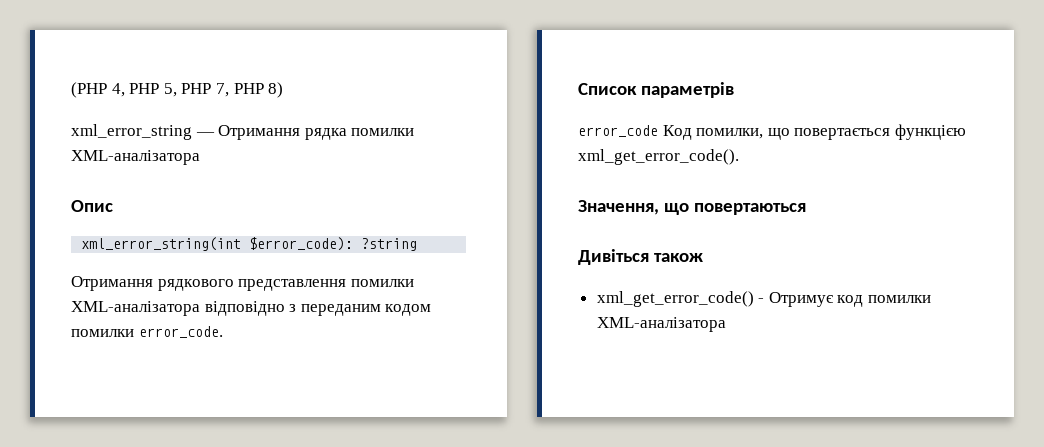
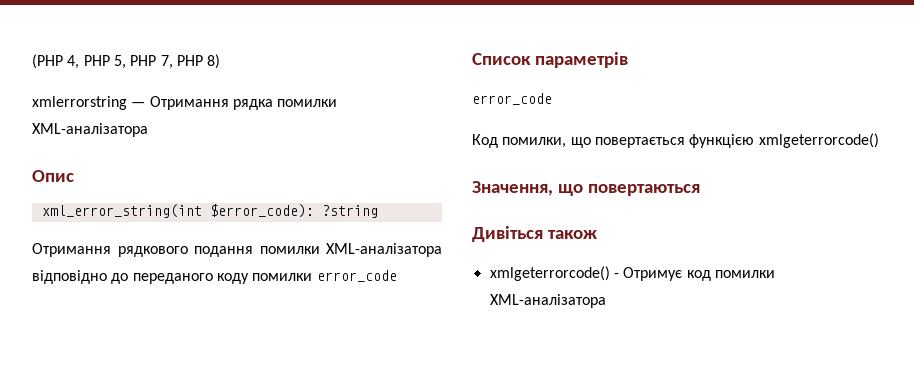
[71,124,192,140] xml_error_string -> [32,96,127,110] xmlerrorstring
[238,279,347,291] представлення -> [194,246,253,257] подання
[289,304,432,316] [71,326,223,338] з переданим кодом помилки error_code. -> [111,270,397,284] до переданого коду помилки error_code
(658, 131) none -> (552, 99) //
[578,149,739,165] xml_get_error_code(). -> [758,133,879,148] xmlgeterrorcode()
[596,291,754,307] xml_get_error_code() -> [489,266,610,281] xmlgeterrorcode()

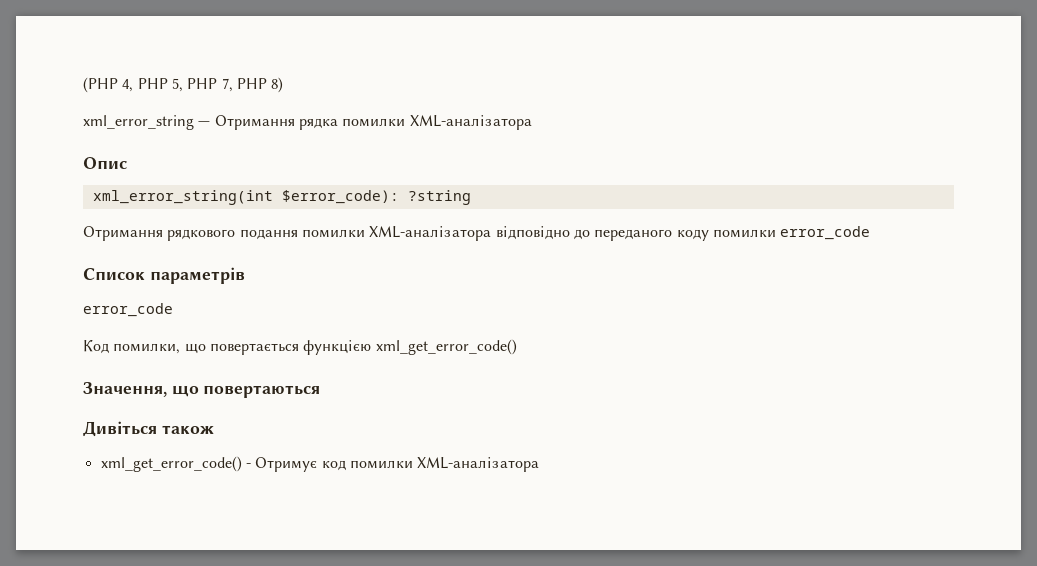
[32,96,127,110] xmlerrorstring -> [83,115,194,130] xml_error_string
[758,133,879,148] xmlgeterrorcode() -> [375,339,517,355] xml_get_error_code()
[489,266,610,281] xmlgeterrorcode() -> [100,456,242,472] xml_get_error_code()

